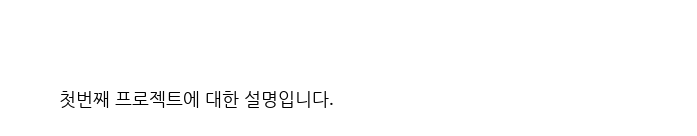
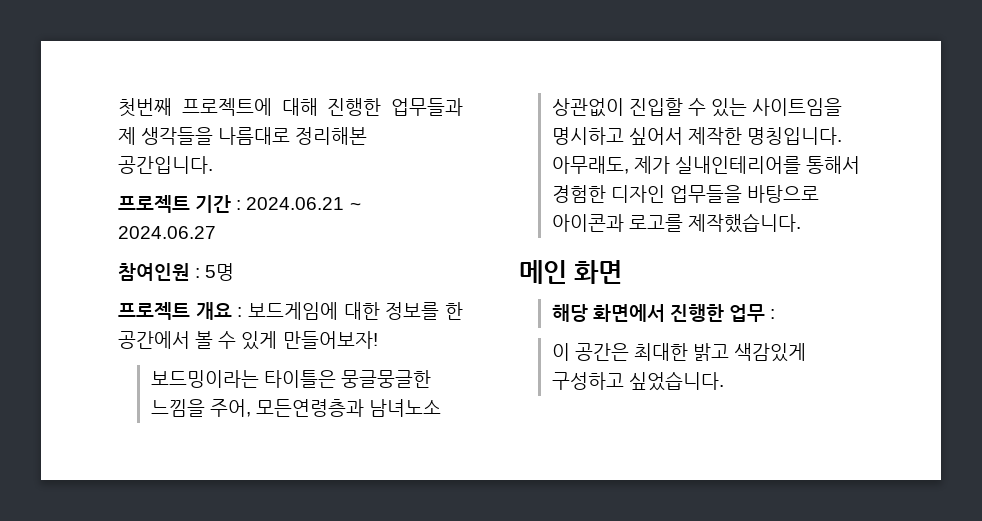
[205,91,334,108] 대한 설명입니다. -> [281,98,463,116] [118,127,368,145] [118,156,213,174] [118,195,361,213] [118,226,216,239] [118,263,235,281] [118,302,463,320] [118,331,378,350] [150,370,431,388] [150,399,442,417] [551,98,843,117] [551,127,843,145] [551,156,861,174] [551,185,820,203] [551,213,801,233] [519,260,622,284] [551,304,776,322] [551,343,807,362] [551,371,724,391] 대해 진행한 업무들과 제 생각들을 나름대로 정리해본 공간입니다. // 프로젝트 기간 : 2024.06.21 ~ 2024.06.27 // 참여인원 : 5명 // 프로젝트 개요 : 보드게임에 대한 정보를 한 공간에서 볼 수 있게 만들어보자! // 보드밍이라는 타이틀은 뭉글뭉글한 느낌을 주어, 모든연령층과 남녀노소 상관없이 진입할 수 있는 사이트임을 명시하고 싶어서 제작한 명칭입니다. 아무래도, 제가 실내인테리어를 통해서 경험한 디자인 업무들을 바탕으로 아이콘과 로고를 제작했습니다. // 메인 화면 // 해당 화면에서 진행한 업무 : // 이 공간은 최대한 밝고 색감있게 구성하고 싶었습니다.

